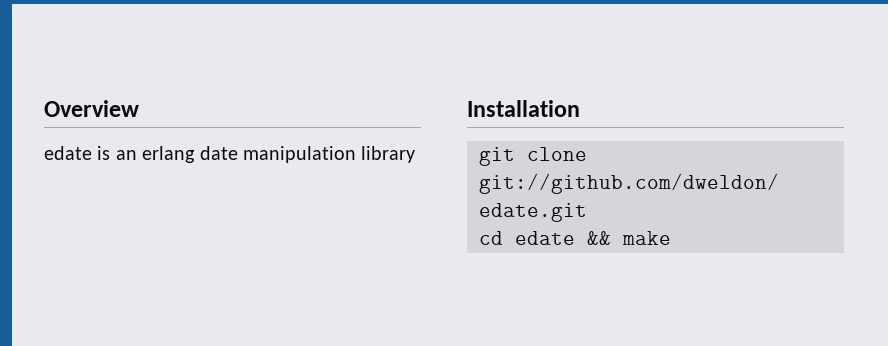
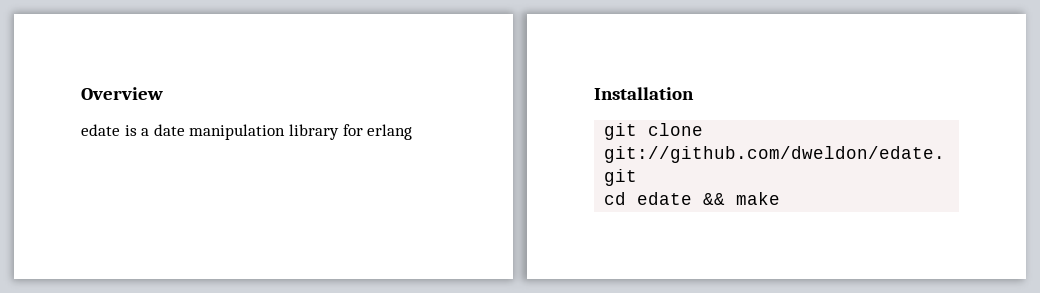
[115,146,196,163] an erlang -> [141,128,150,136] a
(416, 154) none -> [342,124,413,140] for erlang

